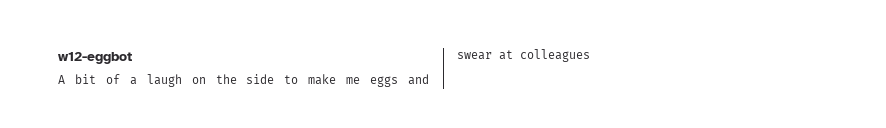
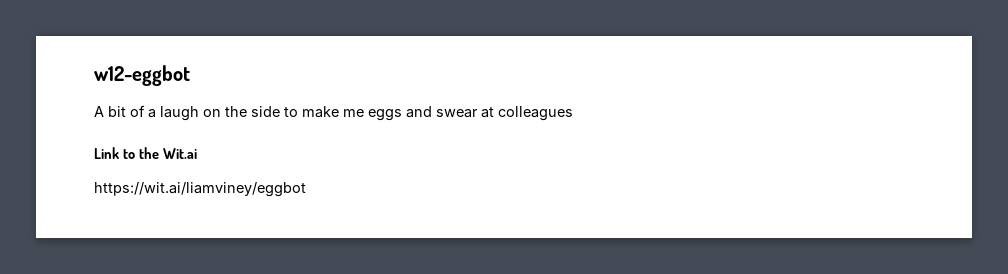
(590, 55) none -> [94,147,197,159] [94,182,306,197] // Link to the Wit.ai // https://wit.ai/liamviney/eggbot

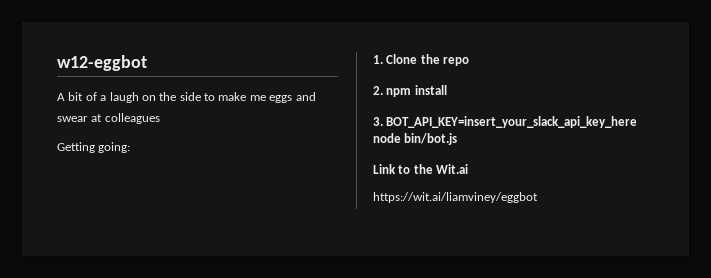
(573, 113) none -> [57,142,131,153] [373,54,470,66] [373,85,447,97] [373,116,638,128] [373,133,458,145] // Getting going: // 1. Clone the repo // 2. npm install // 3. BOT_API_KEY=insert_your_slack_api_key_here node bin/bot.js

